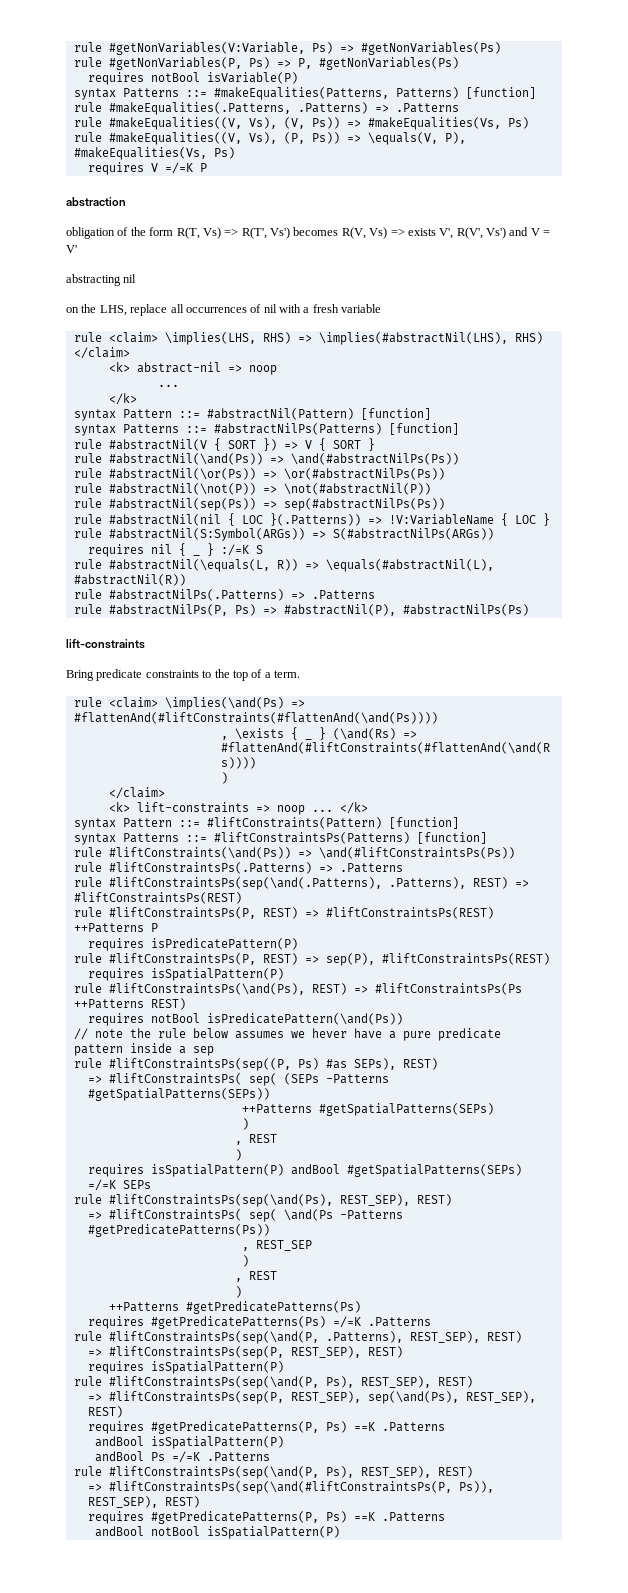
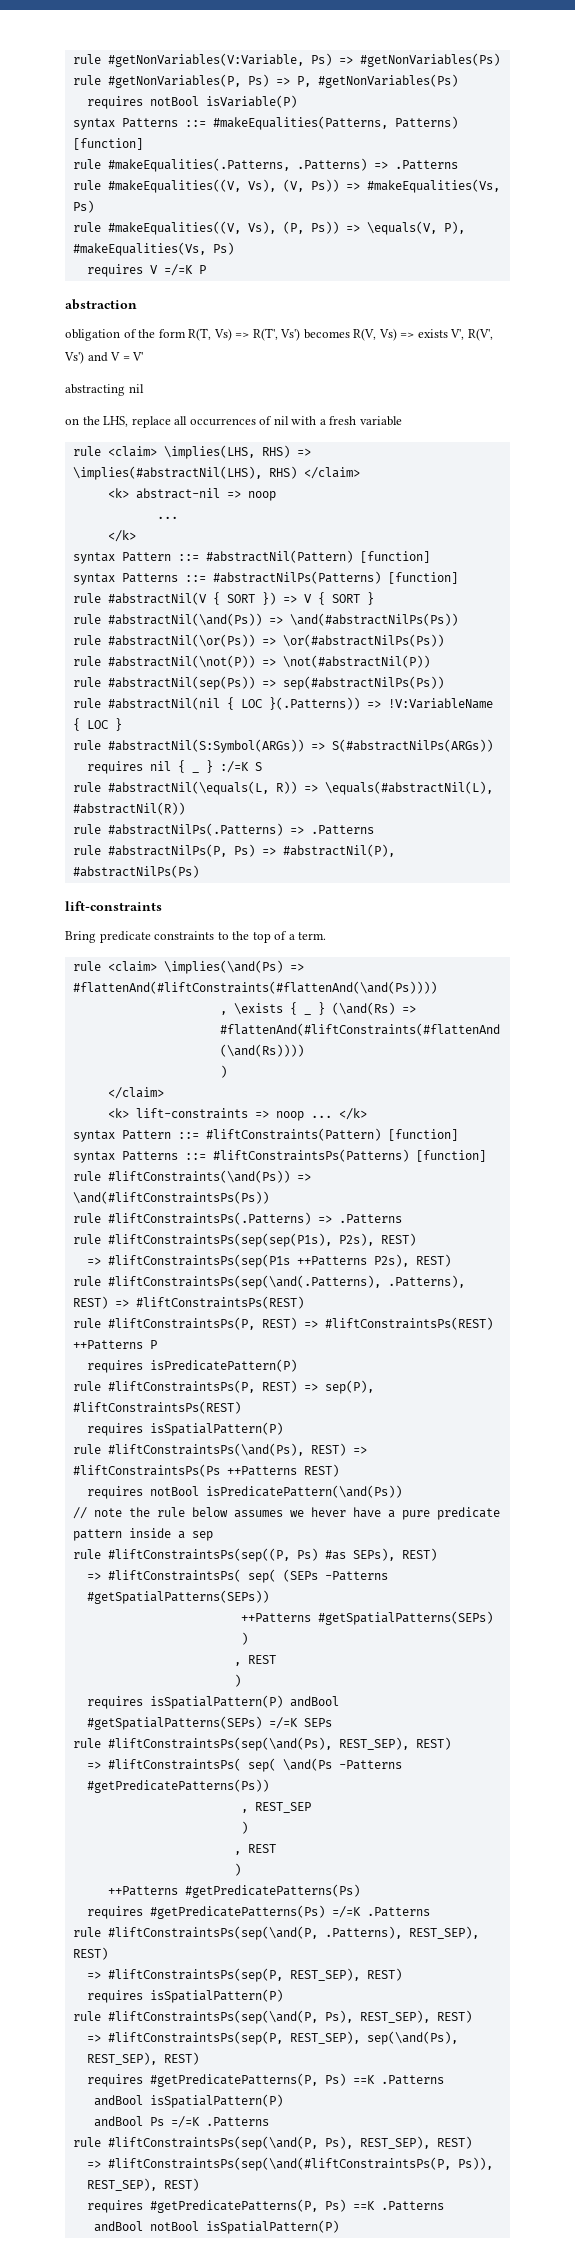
(403, 868) none -> [72,1233,416,1247] [86,1254,451,1268] // rule #liftConstraintsPs(sep(sep(P1s), P2s), REST) // => #liftConstraintsPs(sep(P1s ++Patterns P2s), REST)

